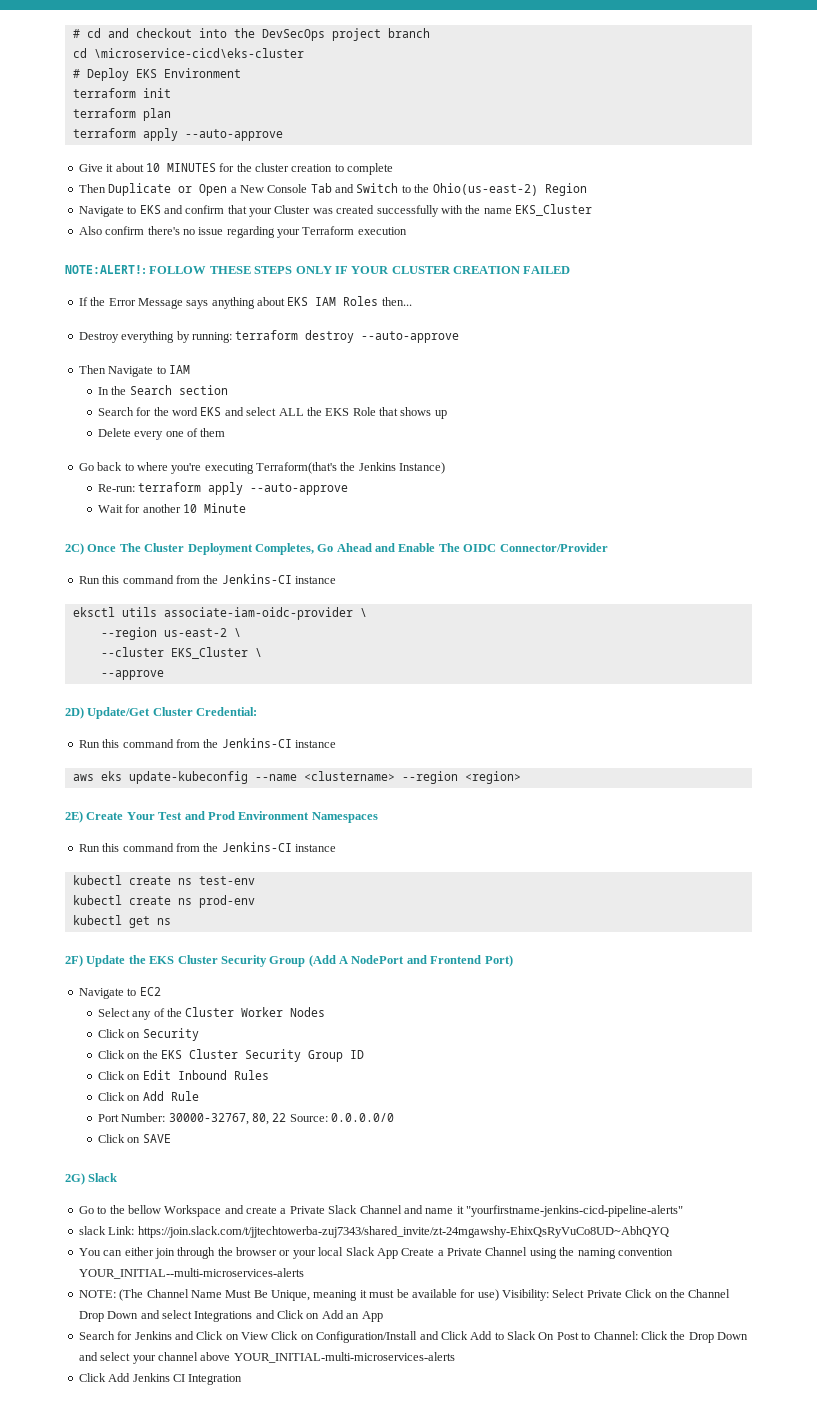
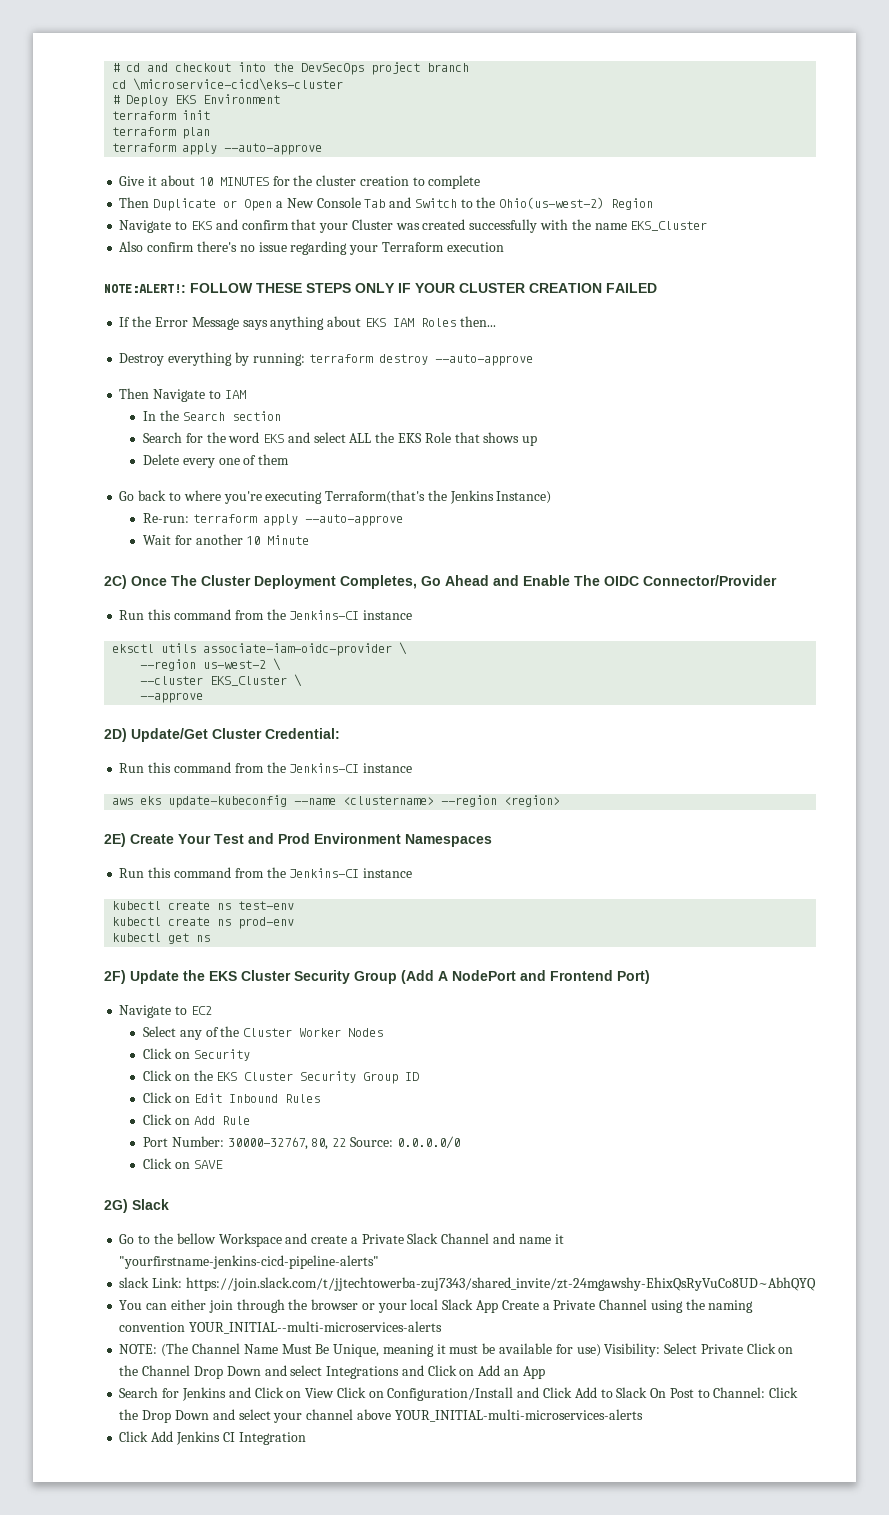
[432,183,538,196] Ohio(us-east-2) -> [499,197,605,209] Ohio(us-west-2)
[163,628,227,637] us-east-2 -> [203,660,267,669] us-west-2

